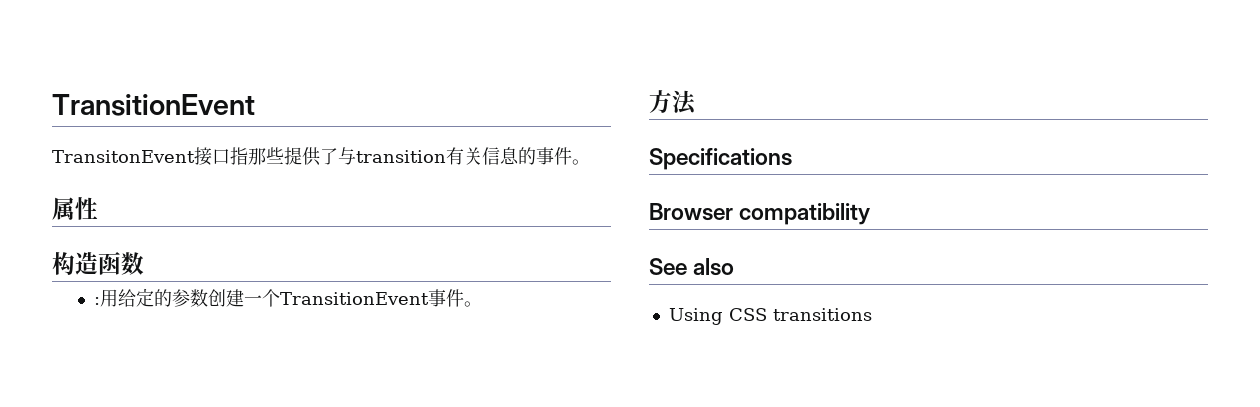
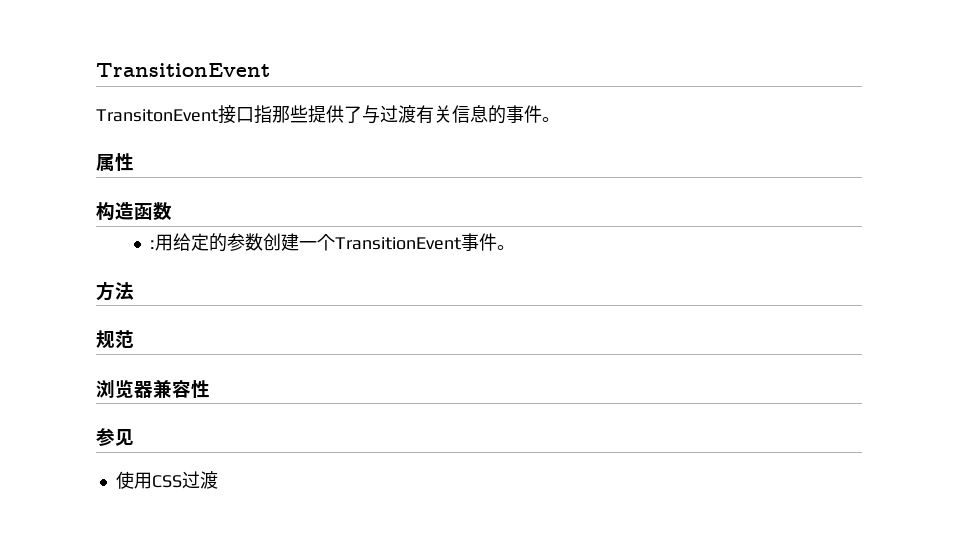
[356,150,446,163] transition -> [380,105,416,123] 过渡
[649,148,792,170] [649,203,871,225] [649,258,735,276] [668,308,872,325] Specifications // Browser compatibility // See also // Using CSS transitions -> [96,330,134,349] [96,379,210,398] [96,428,134,446] [115,471,218,489] 规范 // 浏览器兼容性 // 参见 // 使用CSS过渡

